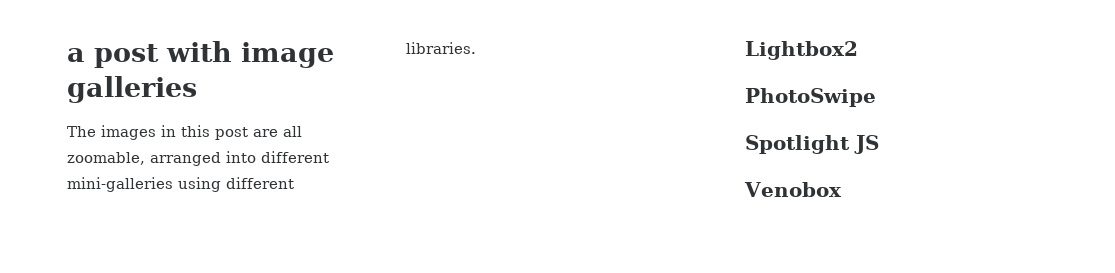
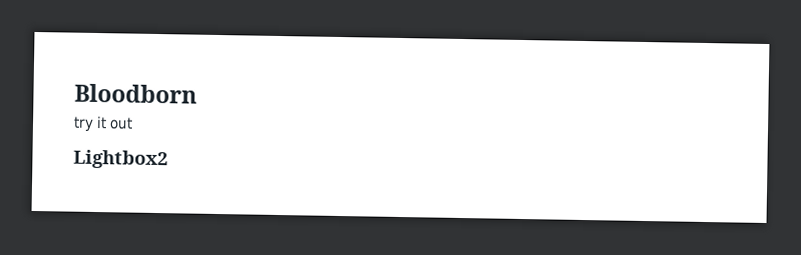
[67,41,334,68] [67,76,197,103] [67,125,302,140] [67,151,329,166] [67,177,294,192] [406,42,476,54] [745,41,858,60] [745,88,876,107] [745,135,879,154] [744,182,842,197] a post with image galleries // The images in this post are all zoomable, arranged into different mini-galleries using different libraries. // Lightbox2 // PhotoSwipe // Spotlight JS // Venobox -> [74,83,197,104] [73,116,133,132] [73,149,168,170] Bloodborn // try it out // Lightbox2

